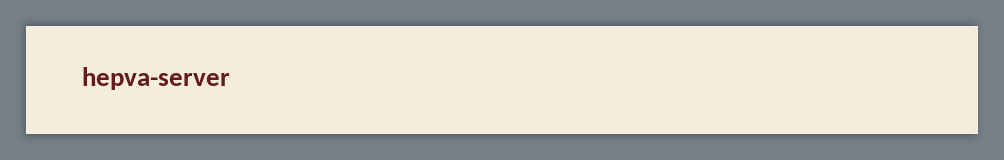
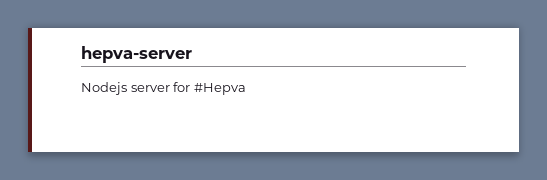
(230, 78) none -> [81,82,246,95] // Nodejs server for #Hepva

